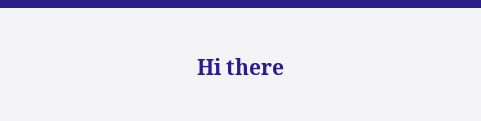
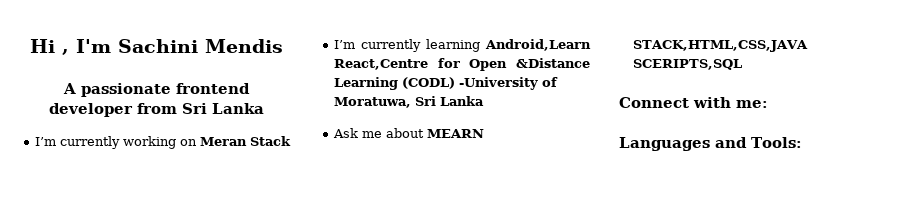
[226,58,285,75] there -> [61,39,283,55] [62,83,250,97] [48,103,264,117] [35,136,292,149] [334,39,591,52] [334,58,590,71] [334,77,559,90] [334,96,485,108] [333,128,485,138] [633,40,809,52] [633,59,743,70] [619,97,768,108] [619,137,802,151] , I'm Sachini Mendis // A passionate frontend developer from Sri Lanka // I’m currently working on Meran Stack // I’m currently learning Android,Learn React,Centre for Open &Distance Learning (CODL) -University of Moratuwa, Sri Lanka // Ask me about MEARN STACK,HTML,CSS,JAVA SCERIPTS,SQL // Connect with me: // Languages and Tools:

